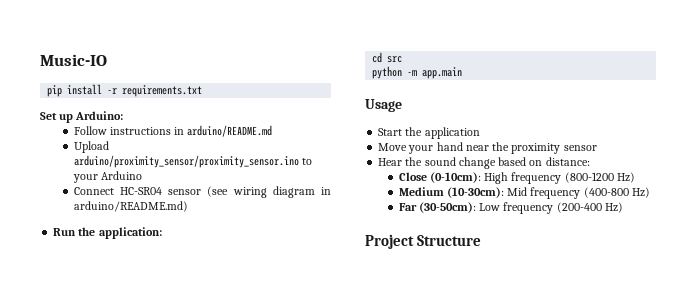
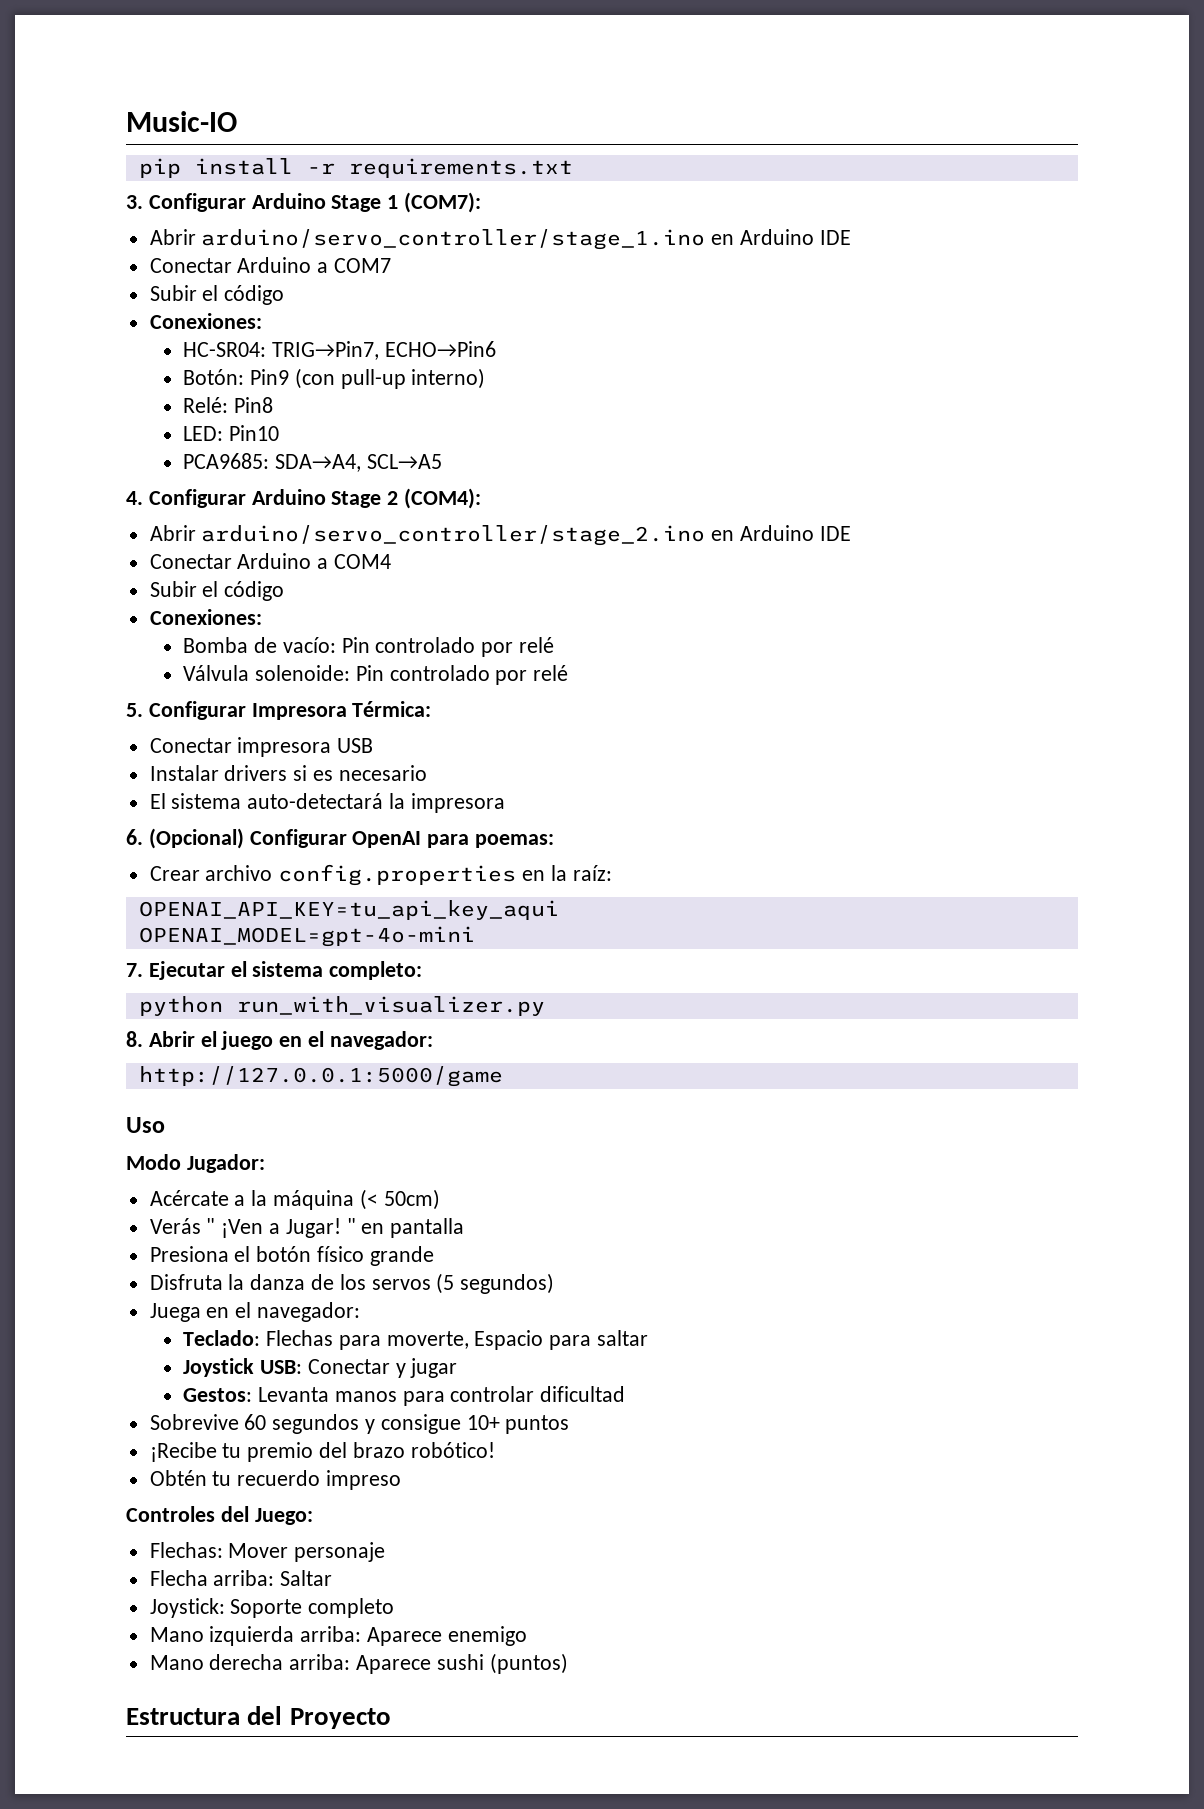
[40,111,124,123] [73,125,273,137] [73,141,109,153] [73,155,312,168] [72,171,142,183] [73,186,331,198] [73,201,188,212] [53,227,162,239] [372,52,403,63] [372,66,463,79] [365,99,402,112] [378,127,480,139] [378,142,597,154] [378,157,590,169] [398,172,635,184] [398,187,650,199] [398,202,623,214] [365,234,482,249] Set up Arduino: // Follow instructions in arduino/README.md // Upload arduino/proximity_sensor/proximity_sensor.ino to your Arduino // Connect HC-SR04 sensor (see wiring diagram in arduino/README.md) // Run the application: // cd src // python -m app.main // Usage // Start the application // Move your hand near the proximity sensor // Hear the sound change based on distance: // Close (0-10cm): High frequency (800-1200 Hz) // Medium (10-30cm): Mid frequency (400-800 Hz) // Far (30-50cm): Low frequency (200-400 Hz) // Project Structure -> [126,192,482,213] [149,229,851,250] [149,257,392,273] [149,285,285,305] [149,313,262,329] [183,341,496,360] [183,368,486,389] [183,397,273,413] [183,425,279,441] [183,453,442,472] [126,488,482,509] [149,525,851,546] [149,553,392,569] [149,581,285,601] [149,609,262,625] [183,637,554,657] [183,665,569,685] [126,701,432,720] [149,737,374,757] [149,765,427,781] [149,793,505,813] [126,828,555,849] [149,864,612,886] [138,900,559,920] [138,926,475,947] [126,961,423,980] [138,996,545,1016] [126,1031,433,1050] [138,1066,503,1087] [126,1117,165,1133] [126,1154,265,1173] [149,1189,440,1210] [149,1218,465,1238] [149,1246,434,1266] [149,1273,555,1294] [149,1302,361,1322] [183,1330,648,1350] [183,1358,458,1378] [183,1386,626,1406] [149,1414,570,1434] [149,1442,495,1462] [149,1470,402,1490] [126,1506,313,1525] [149,1542,386,1562] [149,1570,333,1586] [149,1598,395,1618] [149,1626,527,1646] [149,1653,568,1674] [126,1706,391,1729] 3. Configurar Arduino Stage 1 (COM7): // Abrir arduino/servo_controller/stage_1.ino en Arduino IDE // Conectar Arduino a COM7 // Subir el código // Conexiones: // HC-SR04: TRIG→Pin7, ECHO→Pin6 // Botón: Pin9 (con pull-up interno) // Relé: Pin8 // LED: Pin10 // PCA9685: SDA→A4, SCL→A5 // 4. Configurar Arduino Stage 2 (COM4): // Abrir arduino/servo_controller/stage_2.ino en Arduino IDE // Conectar Arduino a COM4 // Subir el código // Conexiones: // Bomba de vacío: Pin controlado por relé // Válvula solenoide: Pin controlado por relé // 5. Configurar Impresora Térmica: // Conectar impresora USB // Instalar drivers si es necesario // El sistema auto-detectará la impresora // 6. (Opcional) Configurar OpenAI para poemas: // Crear archivo config.properties en la raíz: // OPENAI_API_KEY=tu_api_key_aqui // OPENAI_MODEL=gpt-4o-mini // 7. Ejecutar el sistema completo: // python run_with_visualizer.py // 8. Abrir el juego en el navegador: // http://127.0.0.1:5000/game // Uso // Modo Jugador: // Acércate a la máquina (< 50cm) // Verás " ¡Ven a Jugar! " en pantalla // Presiona el botón físico grande // Disfruta la danza de los servos (5 segundos) // Juega en el navegador: // Teclado: Flechas para moverte, Espacio para saltar // Joystick USB: Conectar y jugar // Gestos: Levanta manos para controlar dificultad // Sobrevive 60 segundos y consigue 10+ puntos // ¡Recibe tu premio del brazo robótico! // Obtén tu recuerdo impreso // Controles del Juego: // Flechas: Mover personaje // Flecha arriba: Saltar // Joystick: Soporte completo // Mano izquierda arriba: Aparece enemigo // Mano derecha arriba: Aparece sushi (puntos) // Estructura del Proyecto

